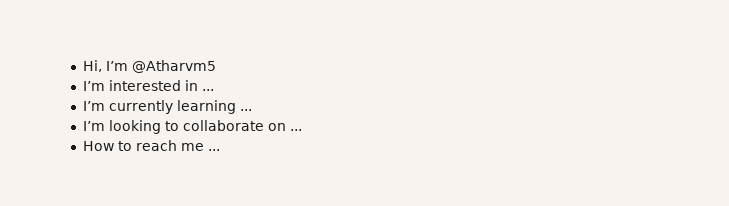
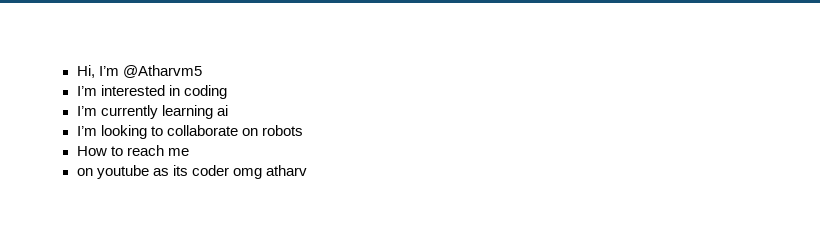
[201,89,214,91] ... -> [183,85,227,99] coding
[239,109,252,111] ... -> [216,105,228,116] ai
[289,129,302,131] ... -> [261,125,303,136] robots
[207,149,220,151] ... -> [76,165,307,179] // on youtube as its coder omg atharv

